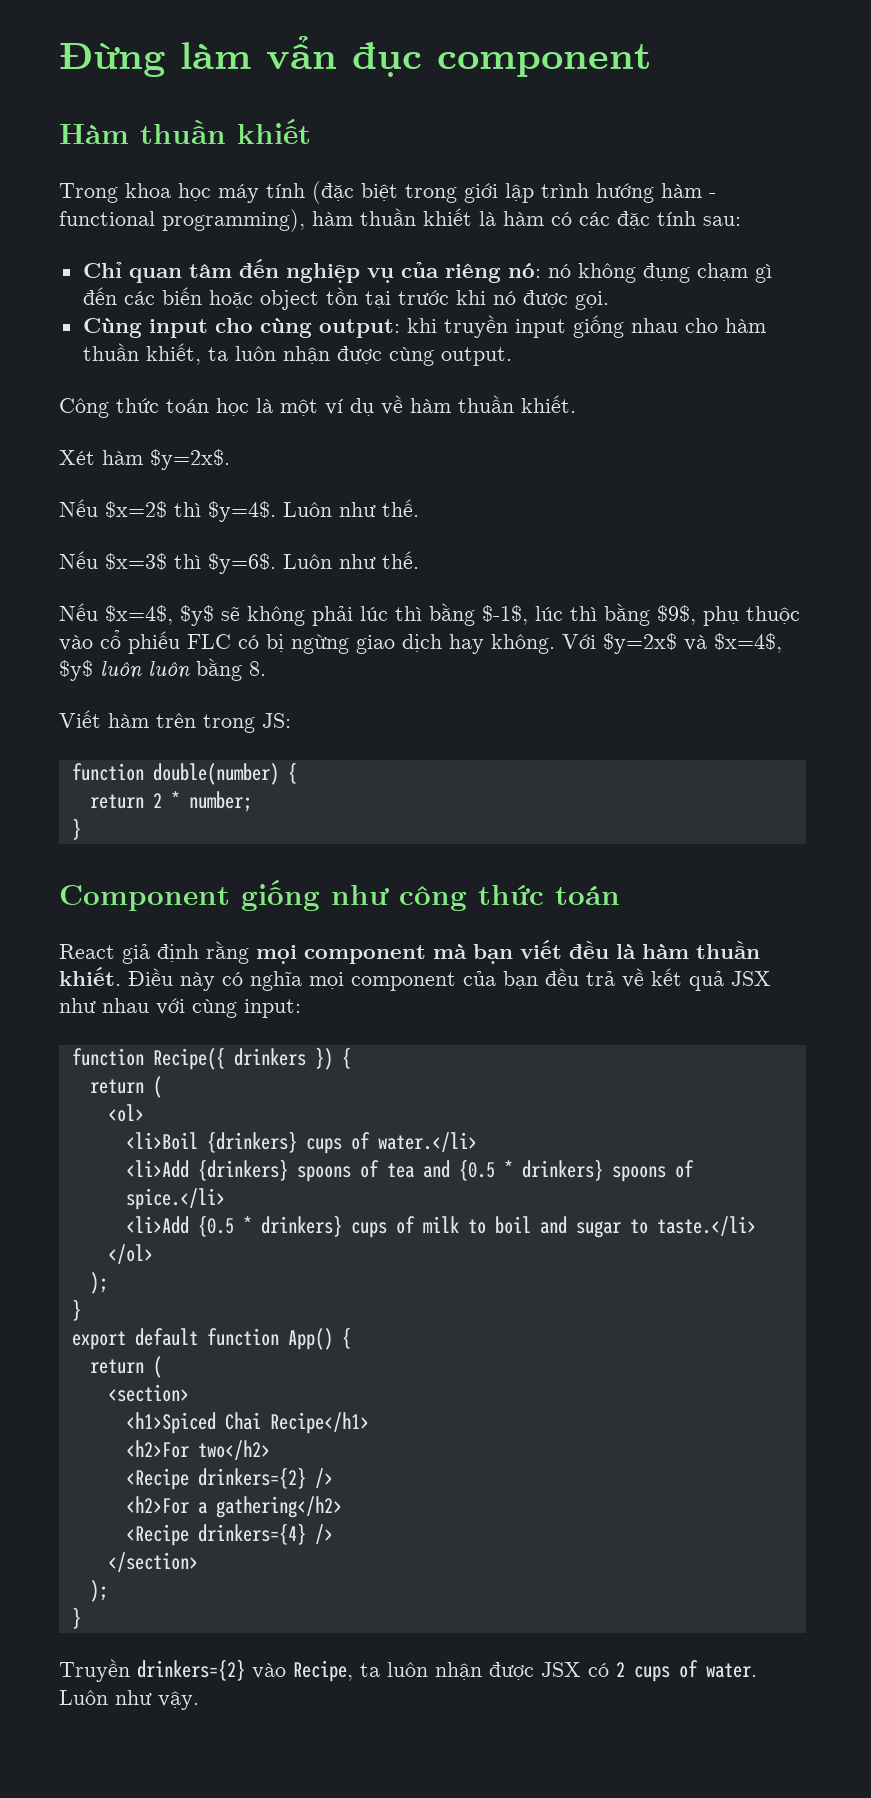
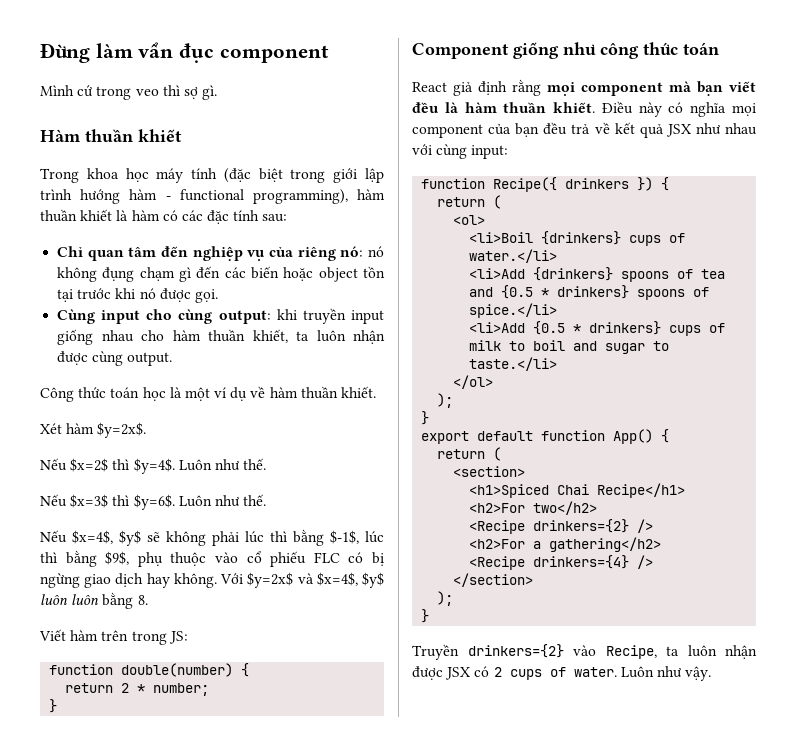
(651, 60) none -> [40,85,218,100] // Mình cứ trong veo thì sợ gì.

